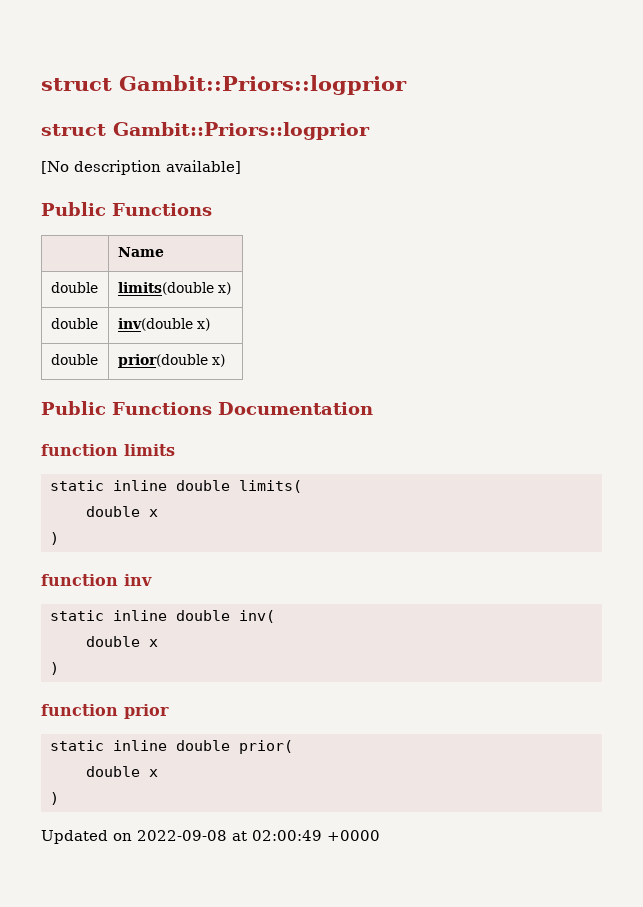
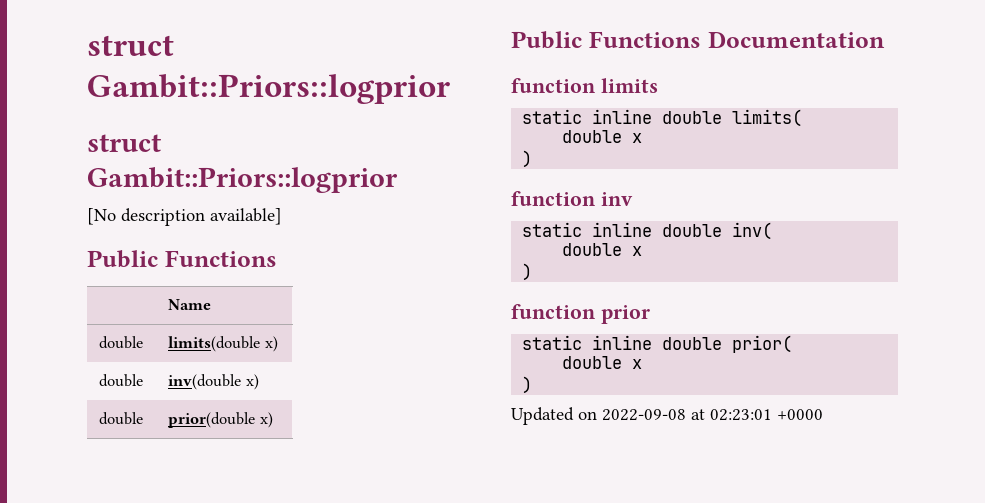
[252,830,322,841] 02:00:49 -> [710,409,772,421] 02:23:01

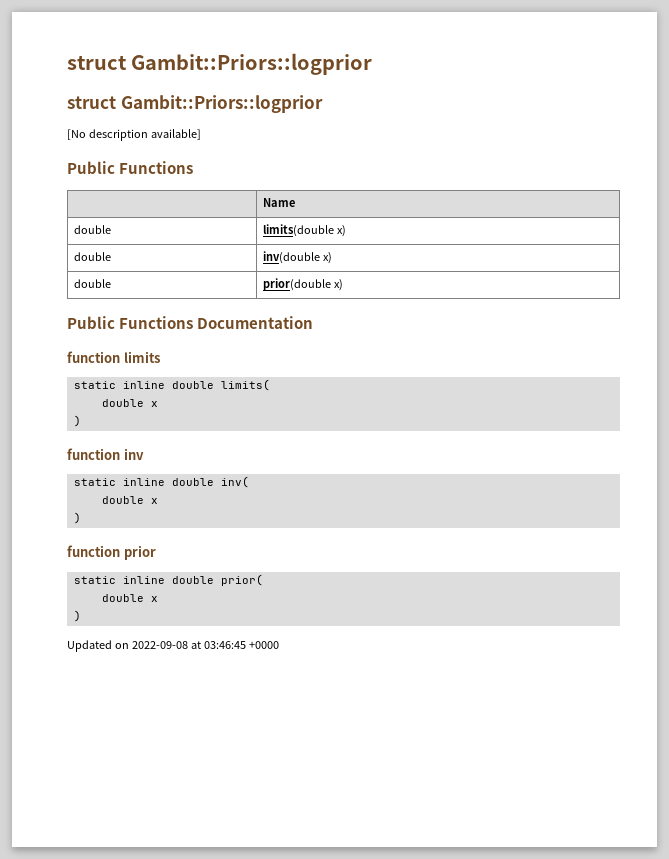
[710,409,772,421] 02:23:01 -> [203,641,246,649] 03:46:45

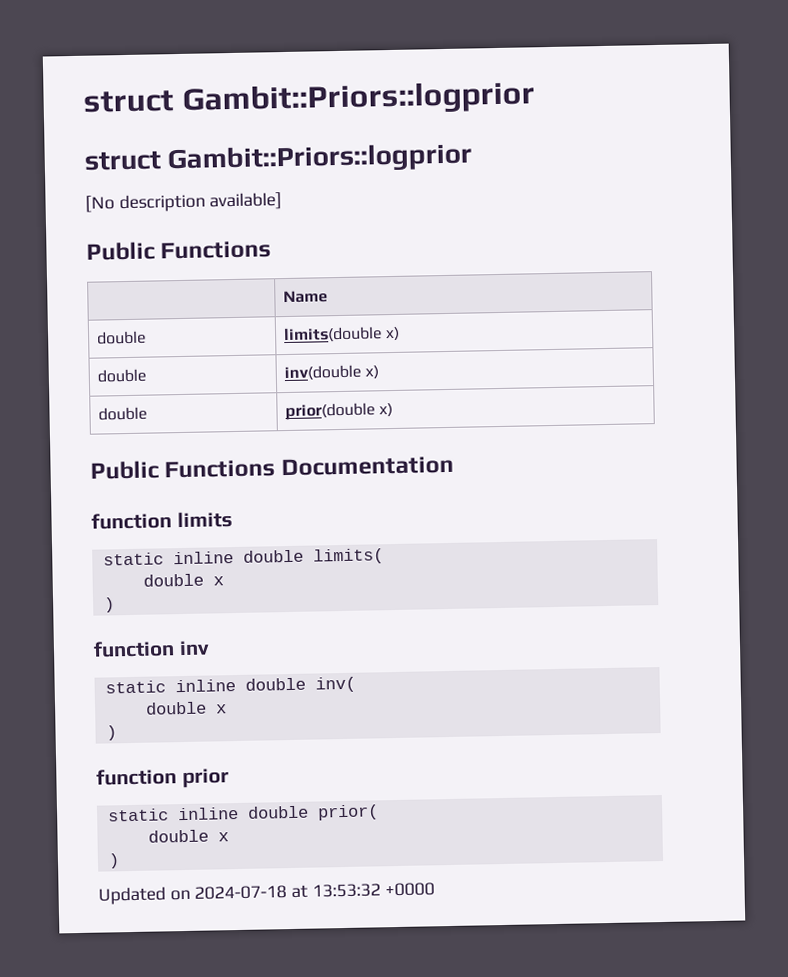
[131,641,246,649] 2022-09-08 at 03:46:45 -> [194,883,381,900] 2024-07-18 at 13:53:32

